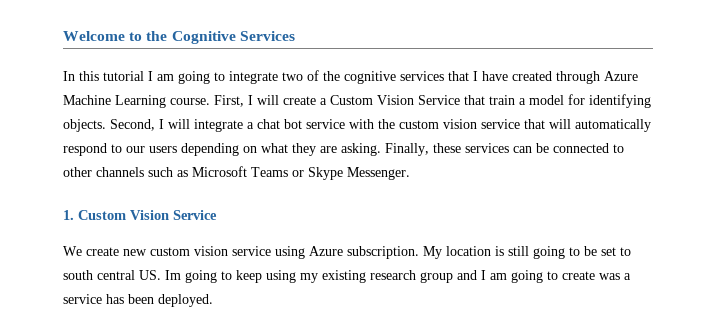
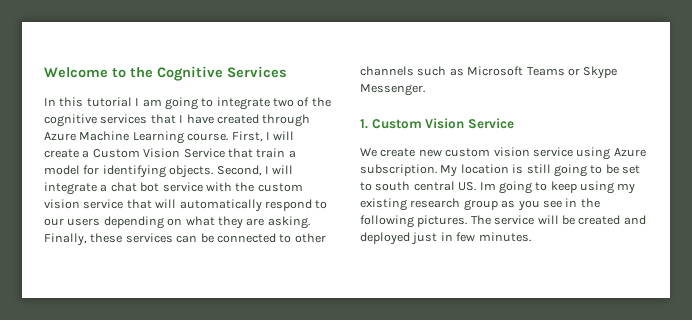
[457,270,631,283] [63,294,213,307] and I am going to create was a service has been deployed. -> [501,198,600,211] [360,215,646,228] [360,232,531,245] as you see in the following pictures. The service will be created and deployed just in few minutes.

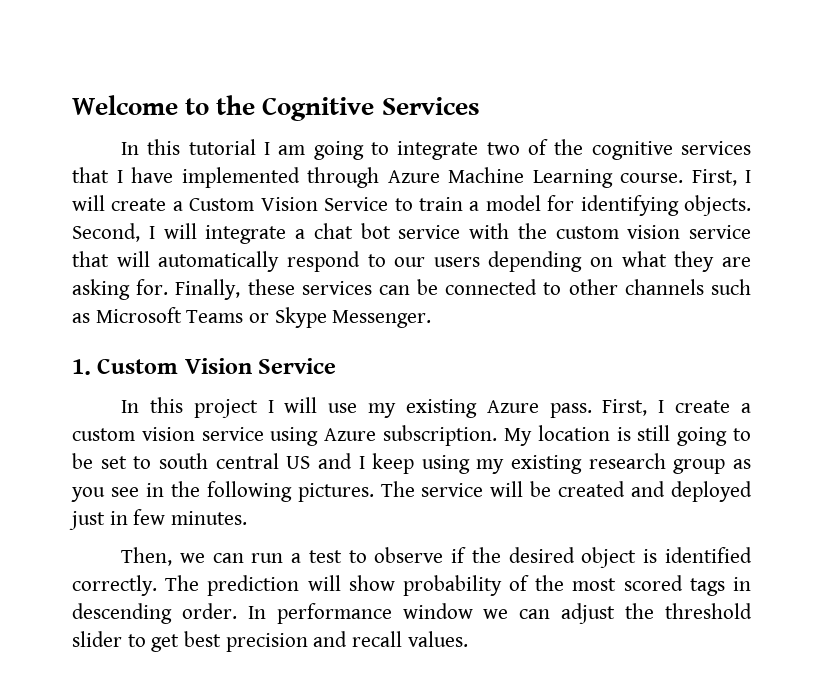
[216,114,259,124] created -> [181,167,300,188] implemented
[227,148,253,158] that -> [394,198,413,211] to
[267,216,310,229] asking. -> [72,279,169,300] asking for.
[360,148,442,157] We create new -> [121,397,752,418] In this project I will use my existing Azure pass. First, I create a
[458,181,548,194] US. Im going to -> [286,453,365,469] US and I
(531, 237) none -> [121,547,752,568] [72,575,751,596] [72,603,753,624] [72,631,468,652] // Then, we can run a test to observe if the desired object is identified correctly. The prediction will show probability of the most scored tags in descending order. In performance window we can adjust the threshold slider to get best precision and recall values.

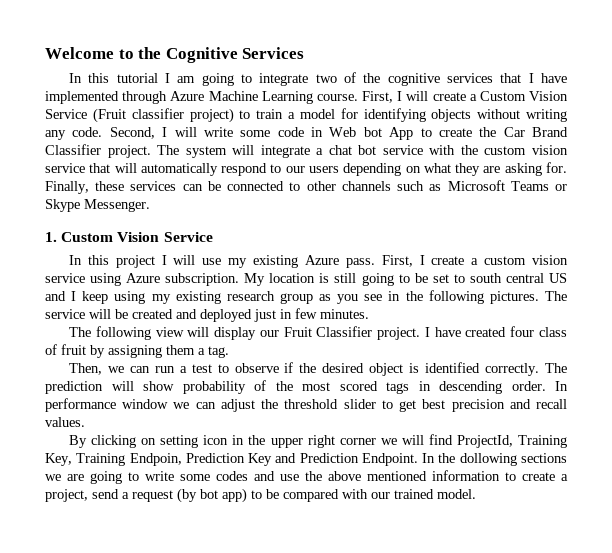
(389, 204) none -> [92,108,234,123] (Fruit classifier project)
[684,195,752,216] [72,223,155,242] objects. Second, I -> [431,109,567,122] [45,127,568,140] [45,144,227,158] objects without writing any code. Second, I will write some code in Web bot App to create the Car Brand Classifier project. The system
(248, 518) none -> [69,326,567,340] [45,344,229,358] // The following view will display our Fruit Classifier project. I have created four class of fruit by assigning them a tag.
(468, 639) none -> [69,434,568,448] [45,453,567,466] [45,470,568,484] [45,488,476,503] // By clicking on setting icon in the upper right corner we will find ProjectId, Training Key, Training Endpoin, Prediction Key and Prediction Endpoint. In the dollowing sections we are going to write some codes and use the above mentioned information to create a project, send a request (by bot app) to be compared with our trained model.

